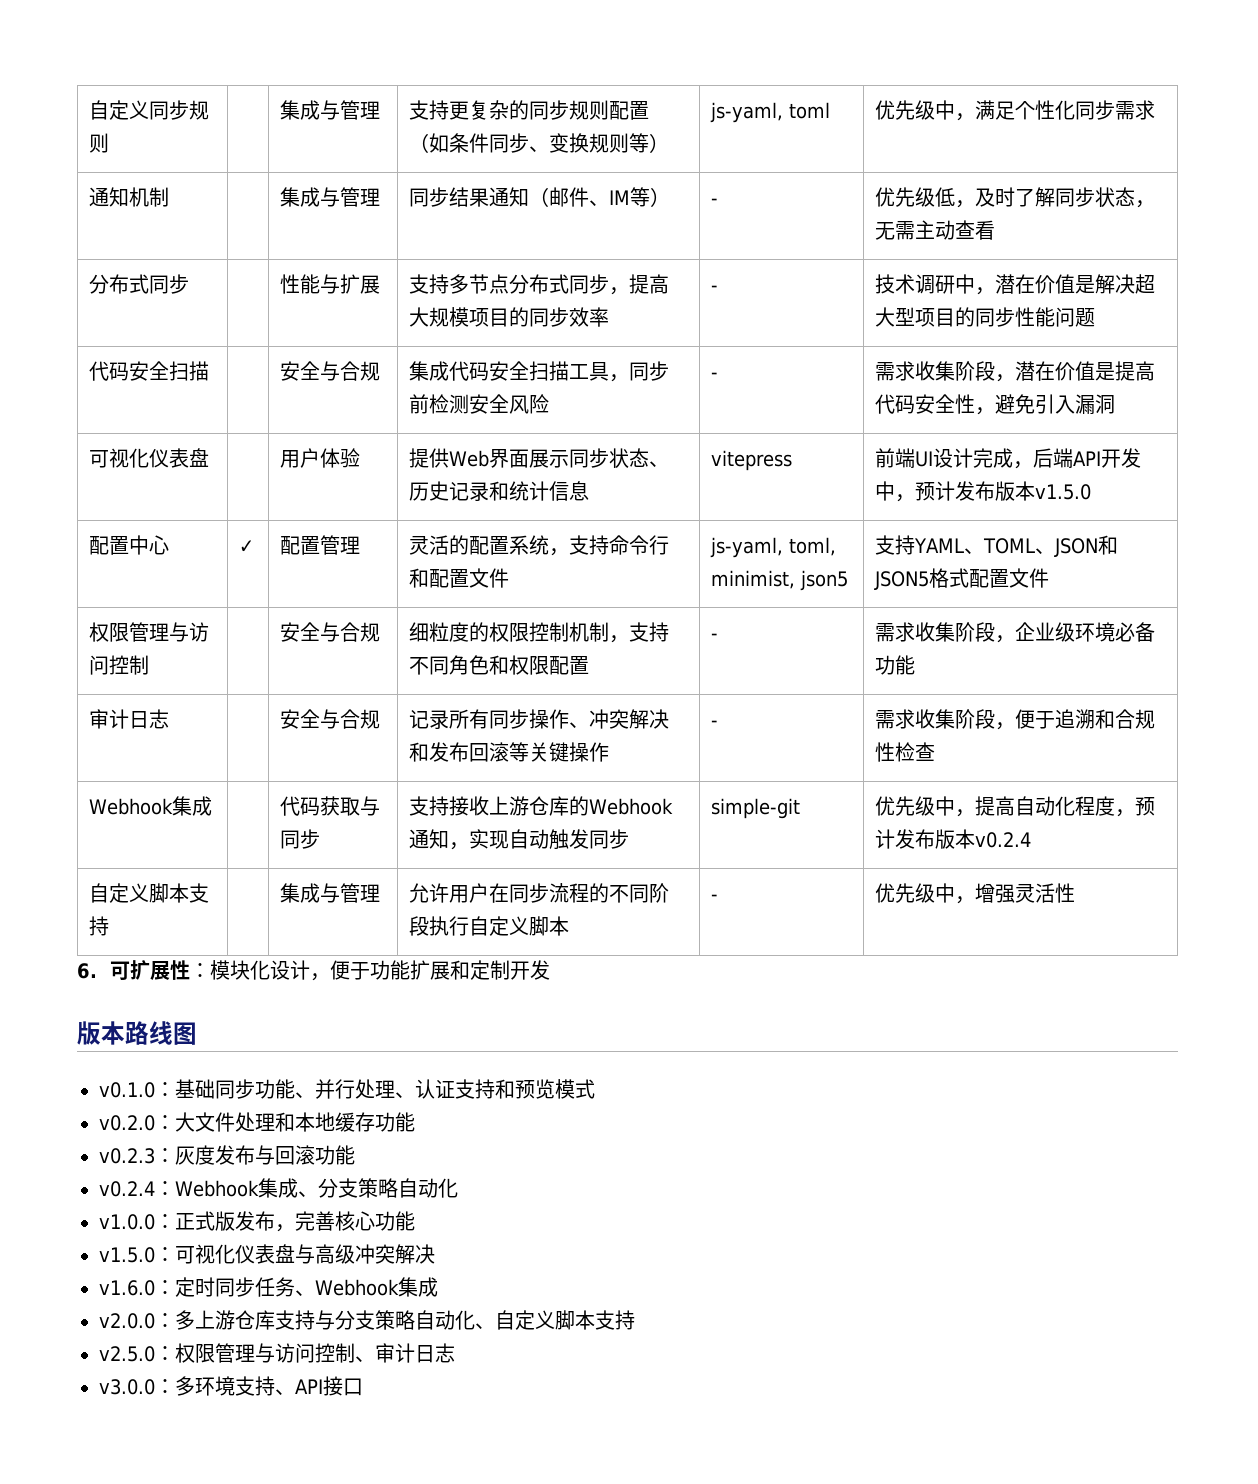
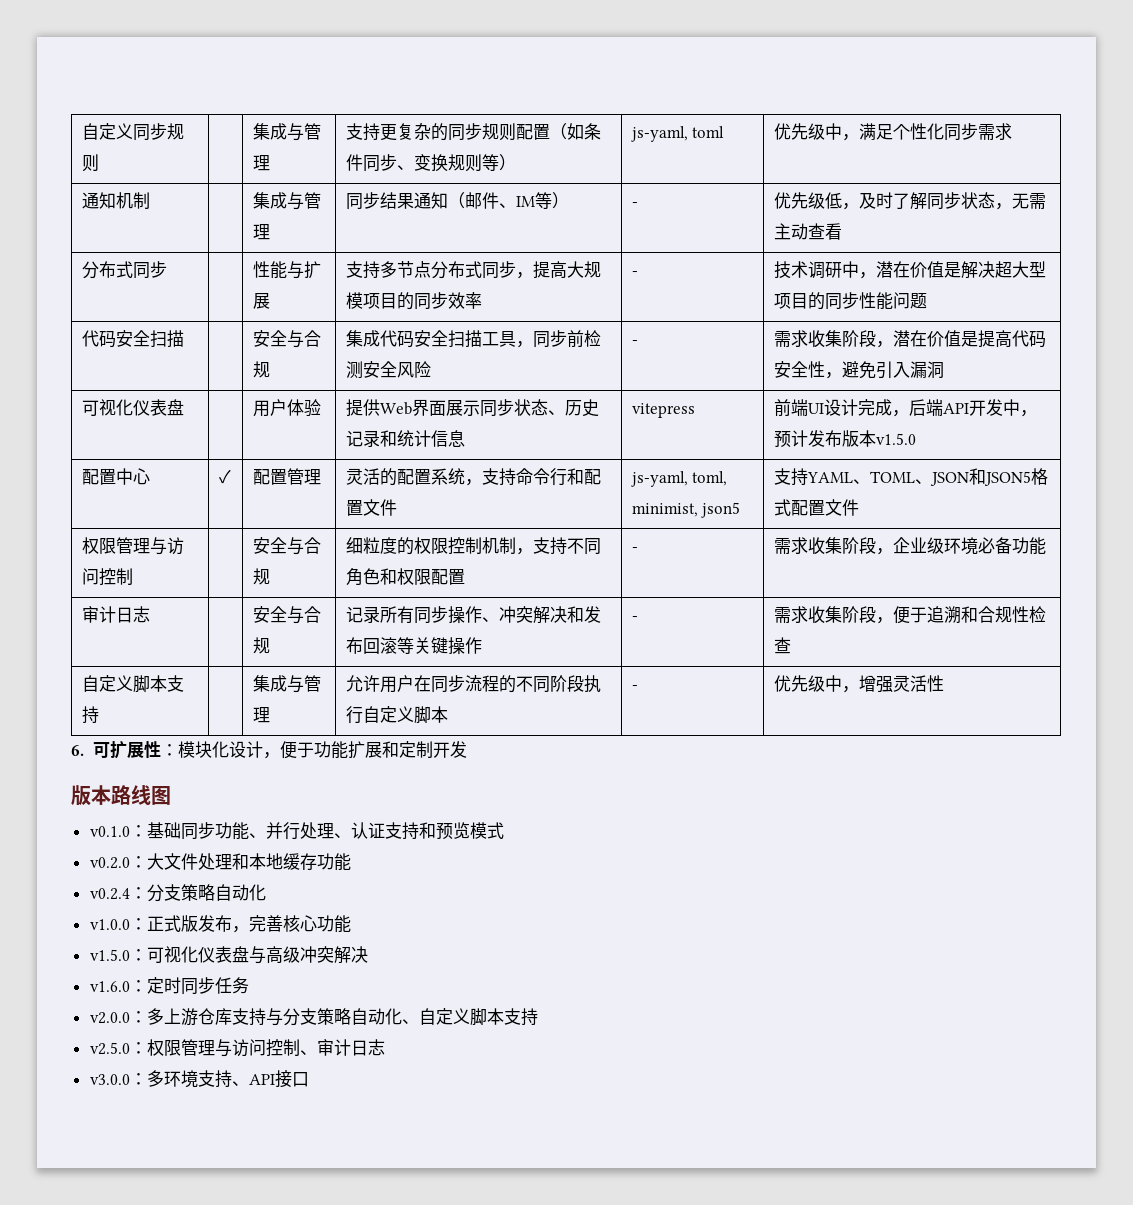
[89,796,213,816] [280,796,381,816] [280,829,321,849] [409,796,674,816] [409,829,630,850] [711,798,801,819] [875,796,1156,817] [875,829,1032,849] // Webhook集成 | | 代码获取与同步 | 支持接收上游仓库的Webhook通知，实现自动触发同步 | simple-git | 优先级中，提高自动化程度，预计发布版本v0.2.4 -> (791, 645) none
[99,1145,355,1165] // v0.2.3：灰度发布与回滚功能 -> (351, 862) none
[175,1178,318,1198] Webhook集成、 -> (147, 893) none
[295,1277,438,1297] 、Webhook集成 -> (249, 985) none

